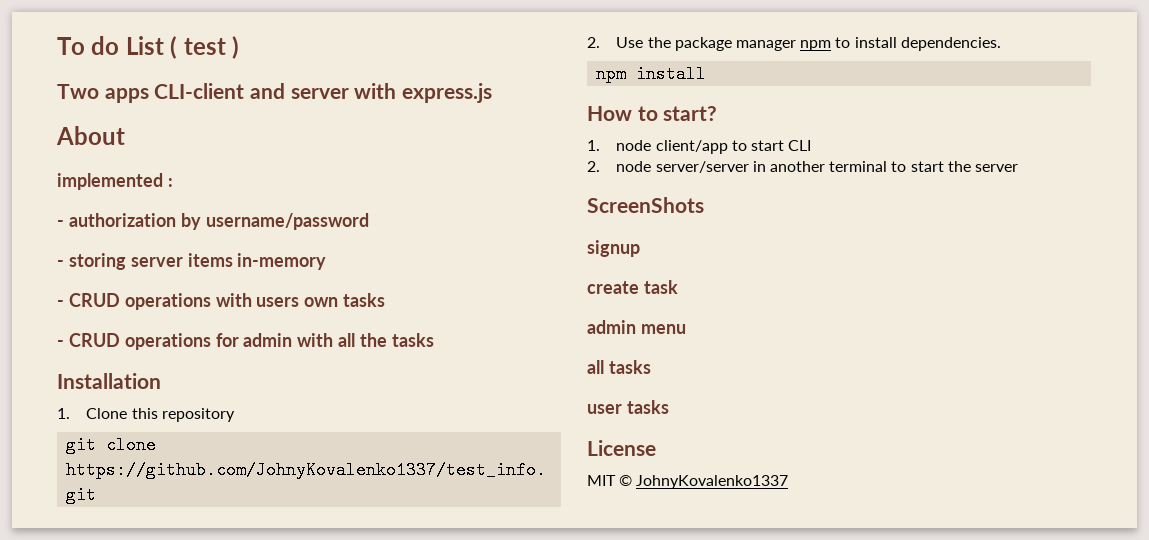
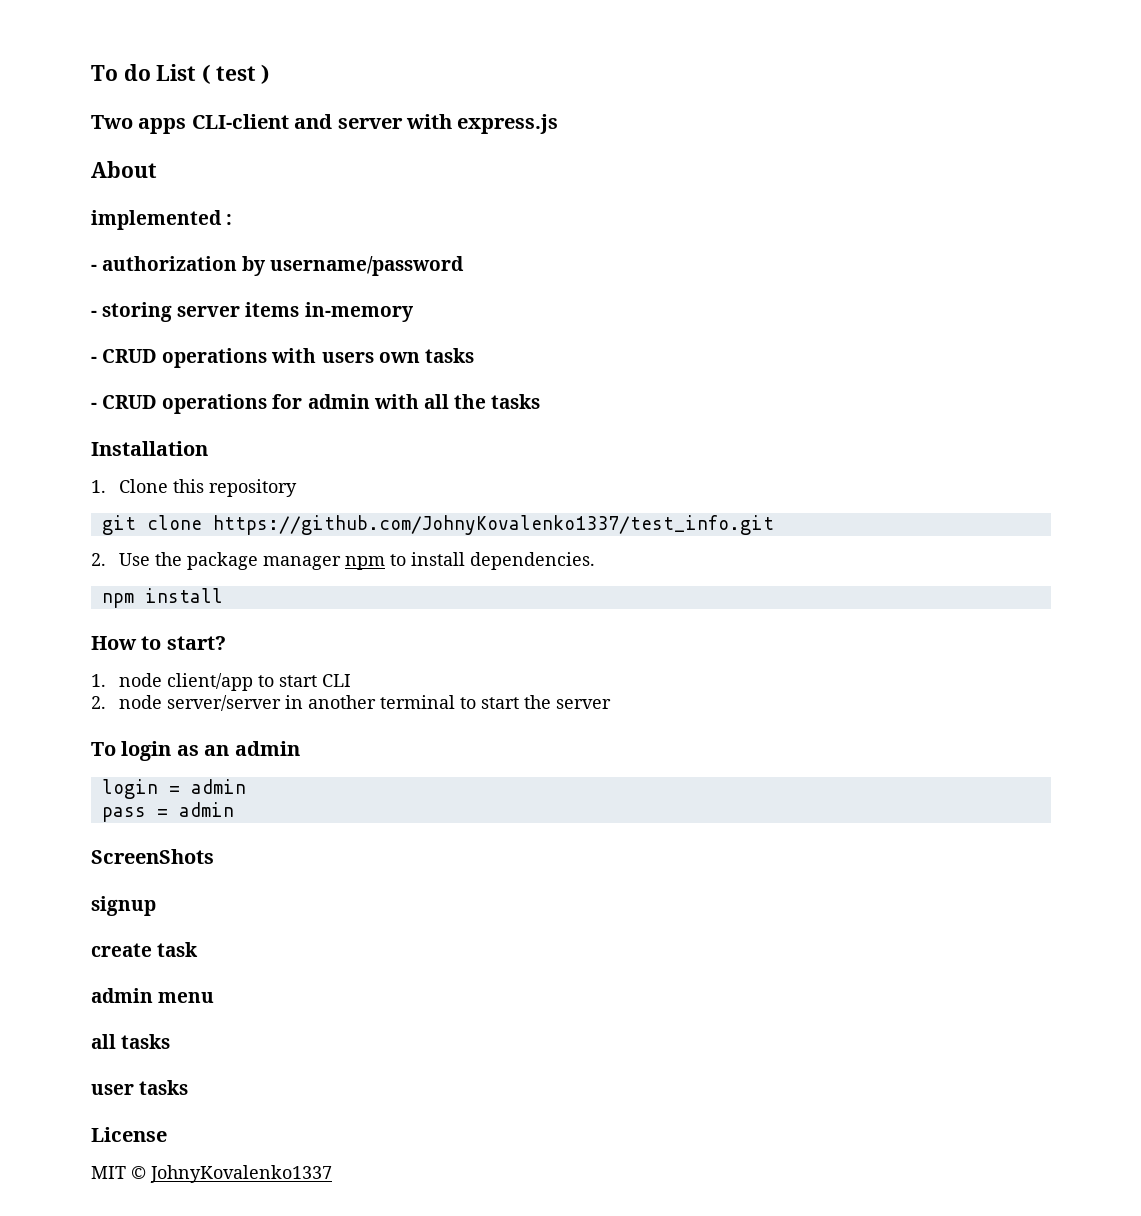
(1018, 168) none -> [91,741,300,761] [101,779,246,799] [101,802,234,822] // To login as an admin // login = admin // pass = admin

